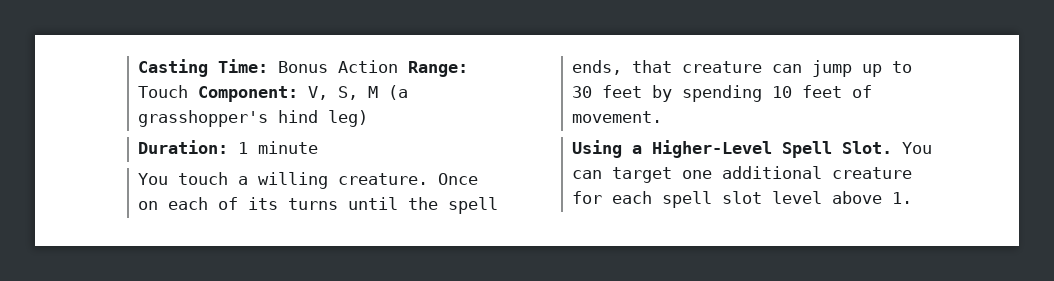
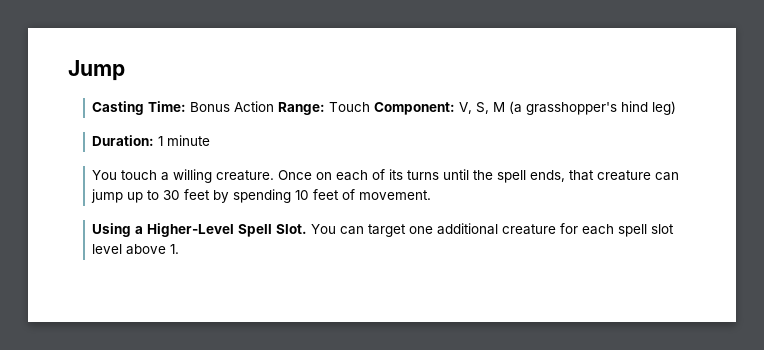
(138, 68) none -> [68,60,125,81] Jump //

